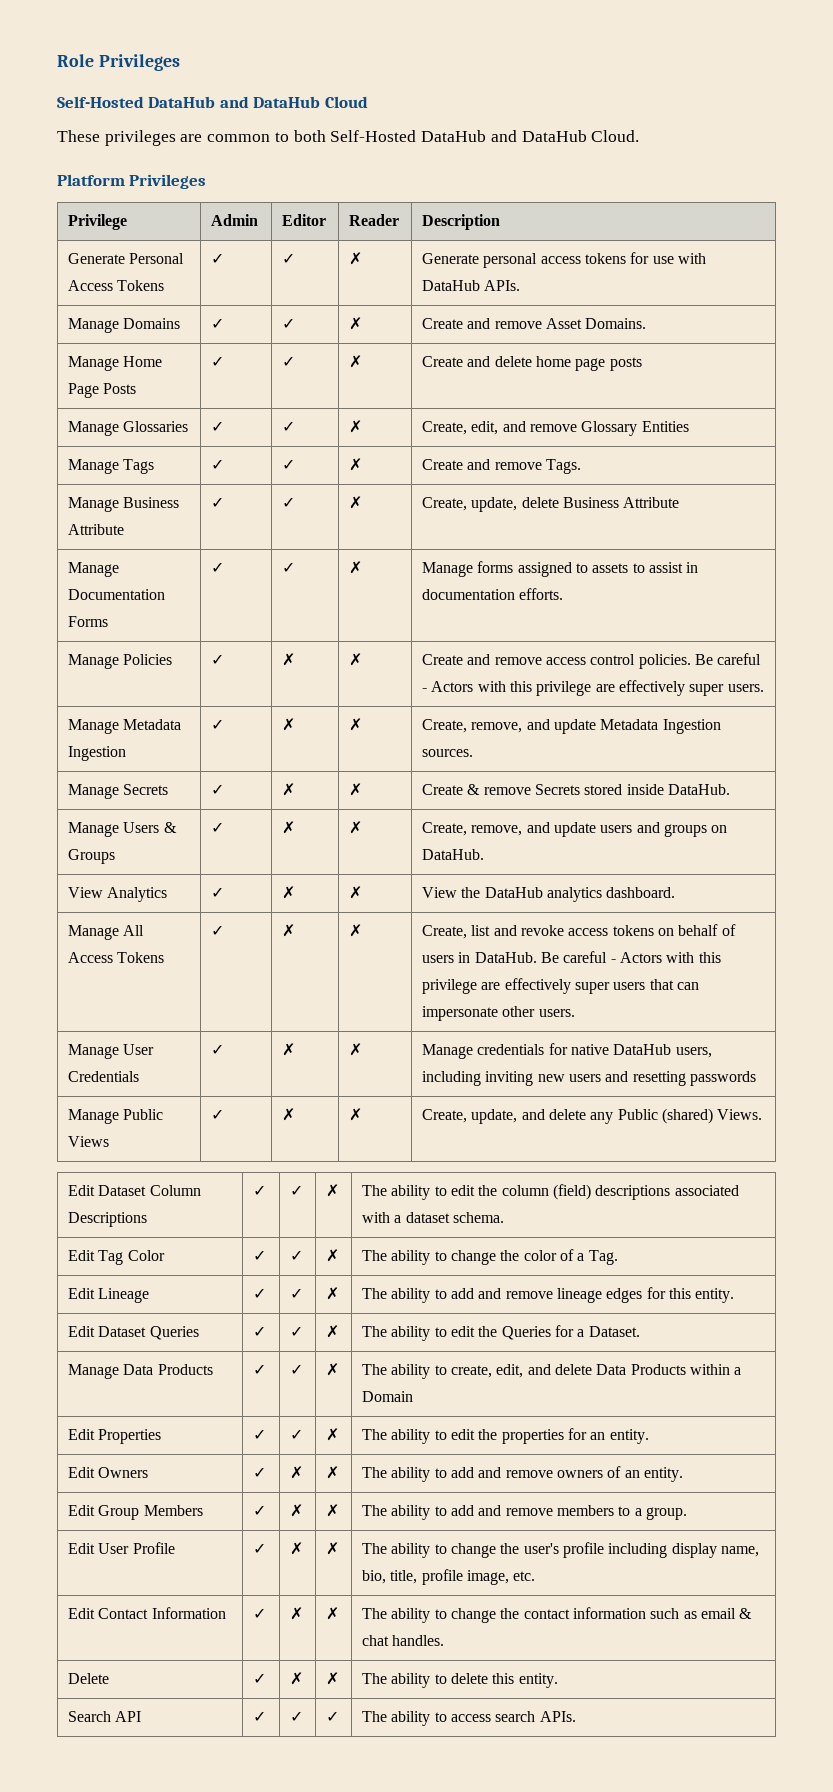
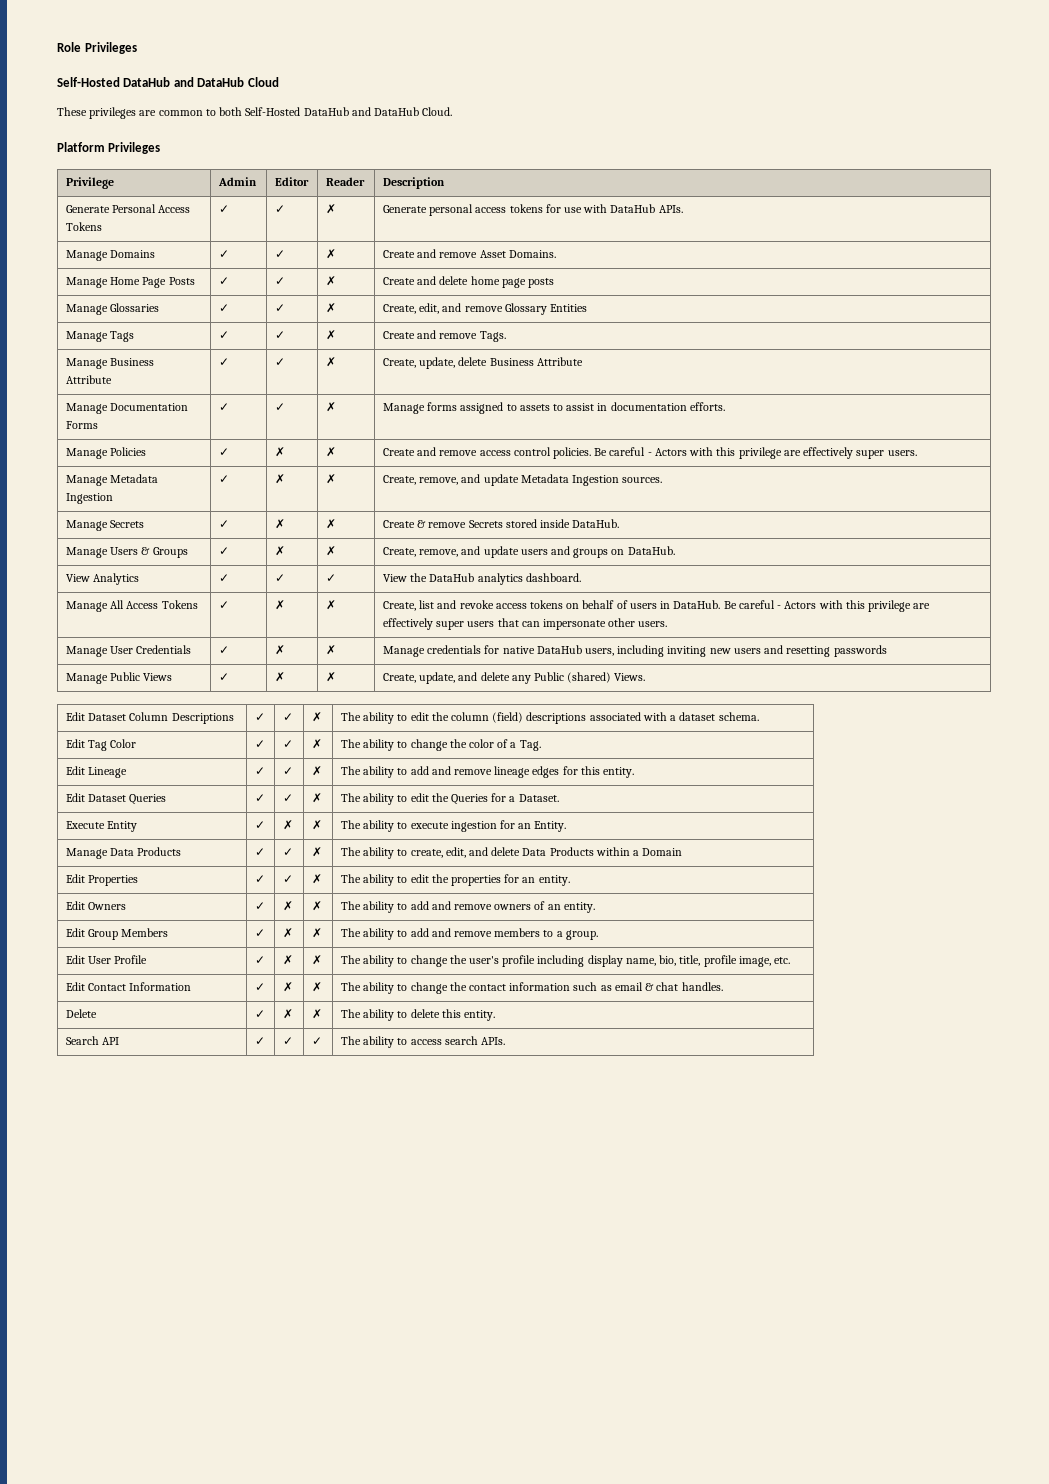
[282,886,296,899] [349,886,363,899] ✗ | ✗ -> [274,574,285,582] [325,574,336,582] ✓ | ✓
(640, 1331) none -> [65,821,138,832] [254,821,265,829] [282,820,293,830] [311,820,322,830] [340,820,567,832] // Execute Entity | ✓ | ✗ | ✗ | The ability to execute ingestion for an Entity.

